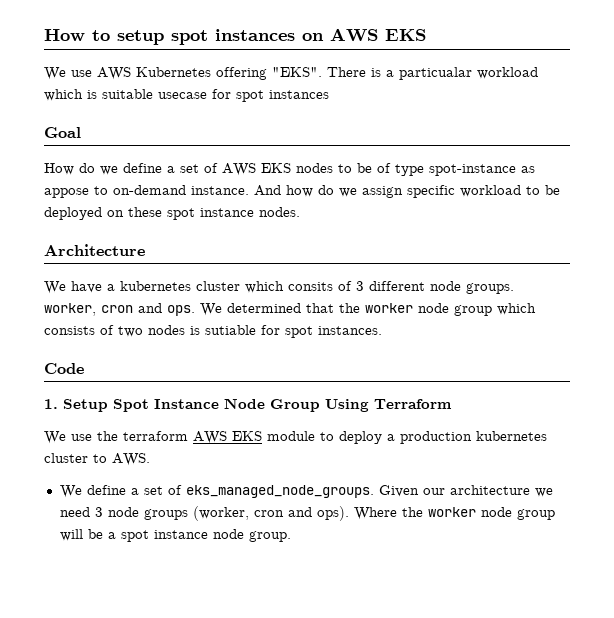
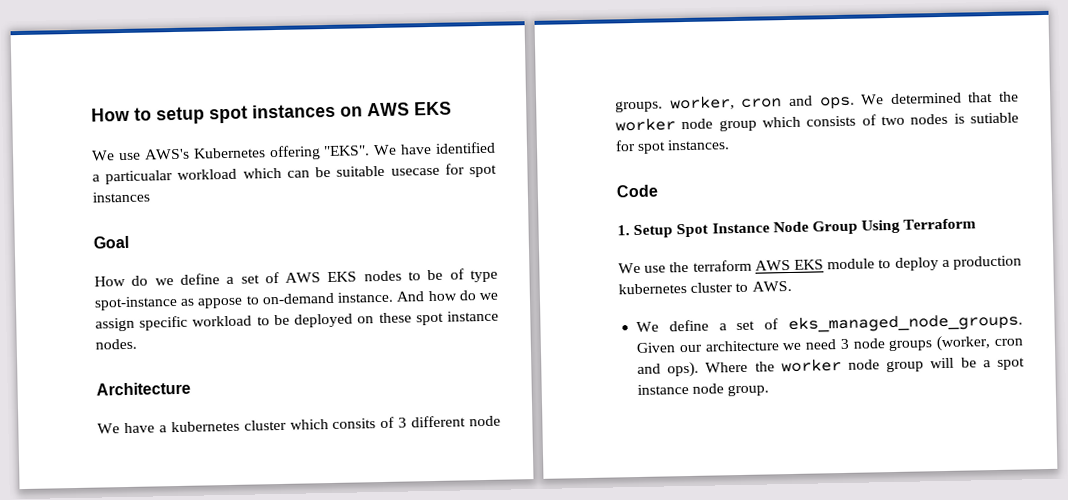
[97,67,131,80] AWS -> [143,148,190,160] AWS's
[327,67,381,77] There is -> [373,141,496,156] We have identified
[87,90,97,99] is -> [286,166,332,178] can be

